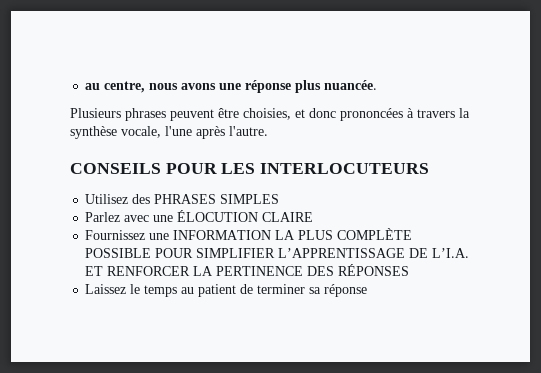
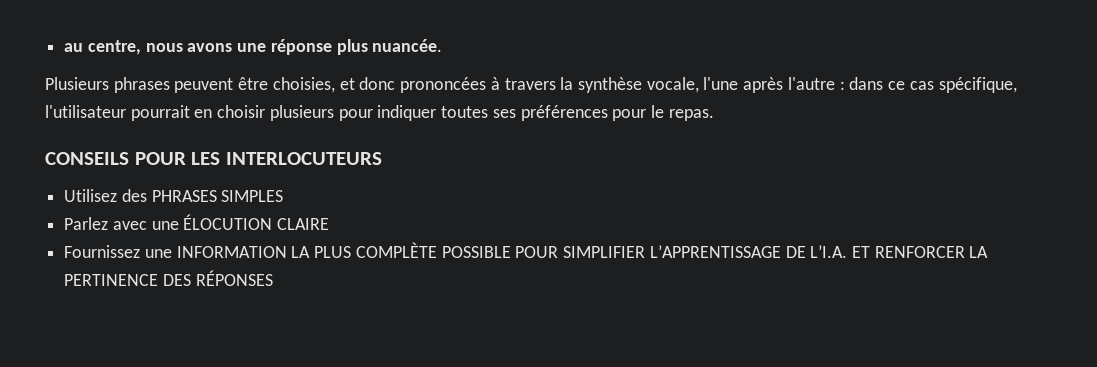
[229,126,268,136] l'autre. -> [787,77,1017,93] [45,105,714,121] l'autre : dans ce cas spécifique, l'utilisateur pourrait en choisir plusieurs pour indiquer toutes ses préférences pour le repas.
[85,284,368,297] // Laissez le temps au patient de terminer sa réponse -> (273, 278) none

